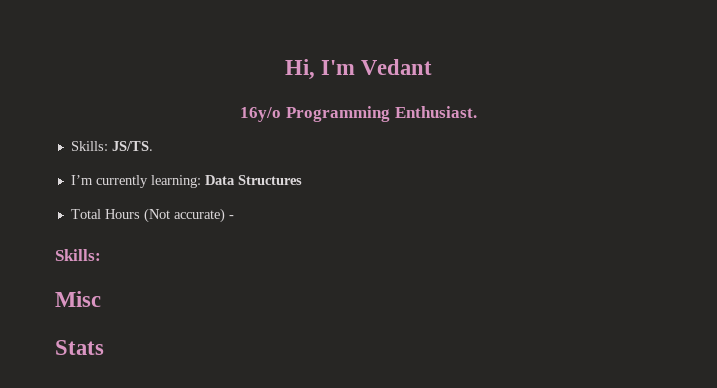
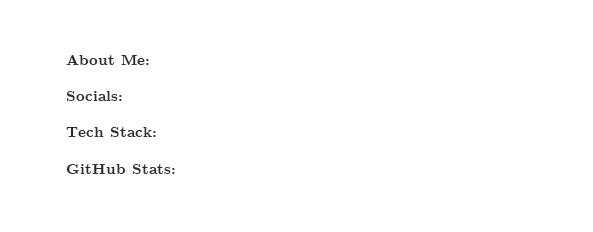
[284,59,433,80] [240,106,477,122] [70,141,153,151] [70,175,302,188] [70,208,234,223] [55,249,101,261] [55,291,101,307] [55,340,104,355] Hi, I'm Vedant // 16y/o Programming Enthusiast. // Skills: JS/TS. // I’m currently learning: Data Structures // Total Hours (Not accurate) - // Skills: // Misc // Stats -> [66,54,150,65] [66,91,123,101] [66,127,157,137] [66,164,176,174] About Me: // Socials: // Tech Stack: // GitHub Stats:

